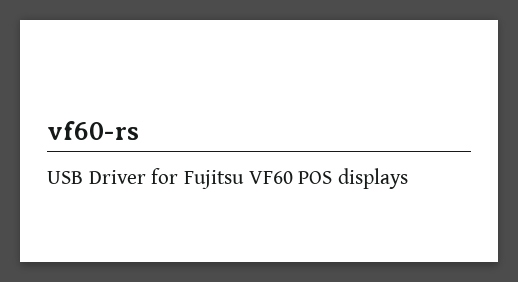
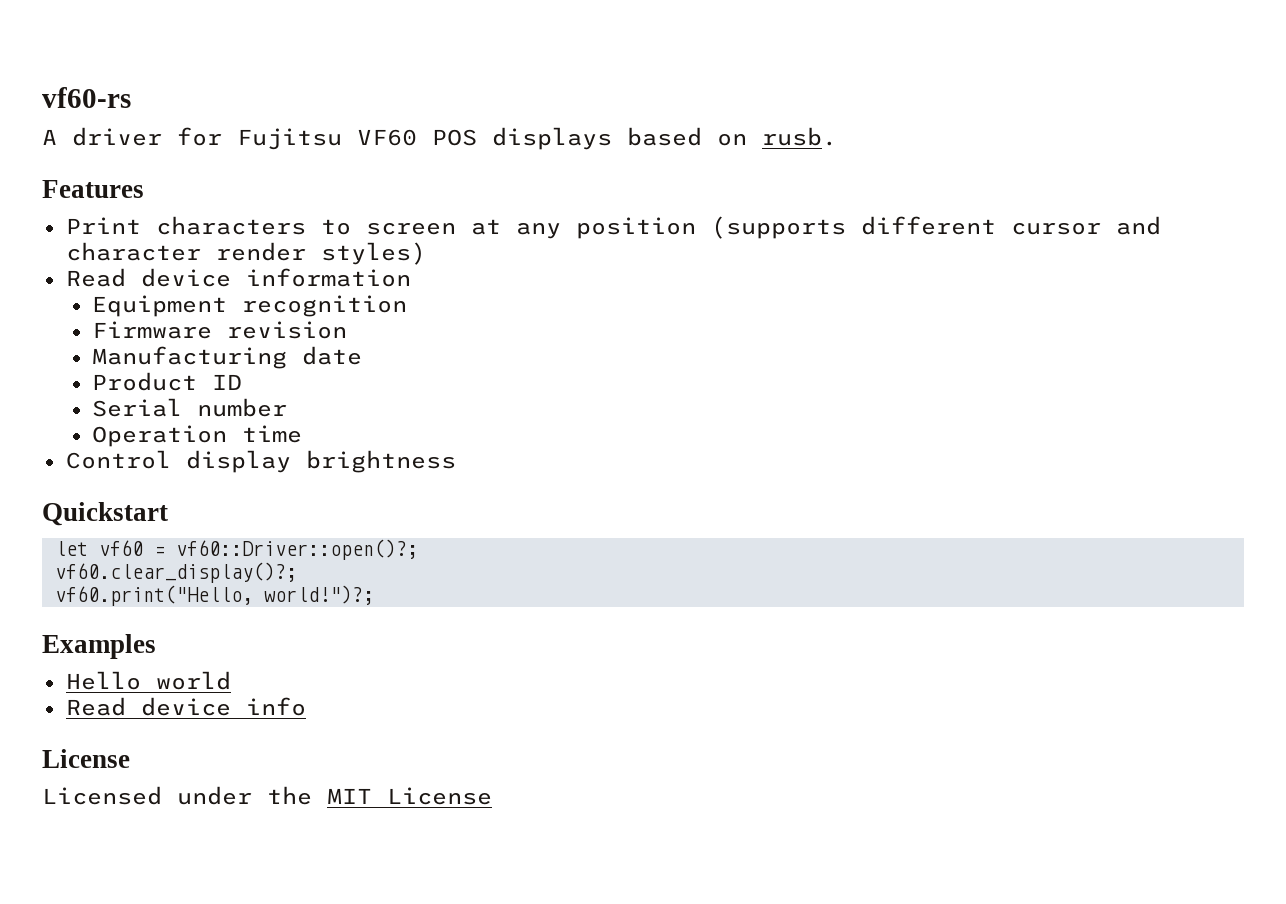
[47,170,146,184] USB Driver -> [42,127,162,146] A driver
(409, 178) none -> [627,127,837,146] [42,180,144,198] [65,216,1161,239] [65,242,426,265] [65,268,411,287] [92,295,408,317] [92,321,348,339] [92,346,363,369] [92,372,243,391] [92,398,288,417] [92,425,303,447] [65,450,456,473] [42,502,168,526] [54,539,418,560] [54,562,297,583] [54,585,374,606] [42,634,156,659] [65,671,231,690] [65,697,306,716] [42,749,130,768] [42,786,492,805] based on rusb. // Features // Print characters to screen at any position (supports different cursor and character render styles) // Read device information // Equipment recognition // Firmware revision // Manufacturing date // Product ID // Serial number // Operation time // Control display brightness // Quickstart // let vf60 = vf60::Driver::open()?; // vf60.clear_display()?; // vf60.print("Hello, world!")?; // Examples // Hello world // Read device info // License // Licensed under the MIT License

